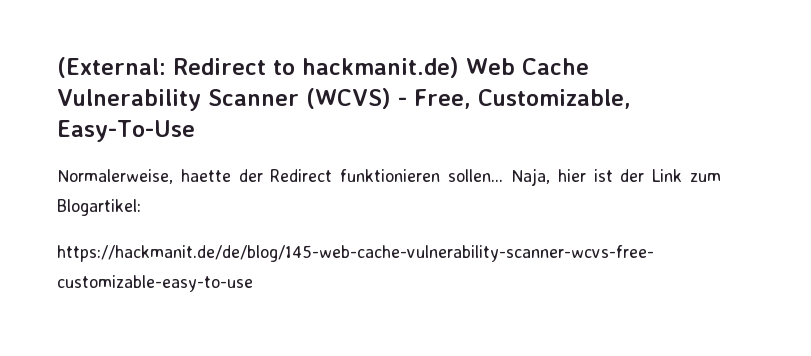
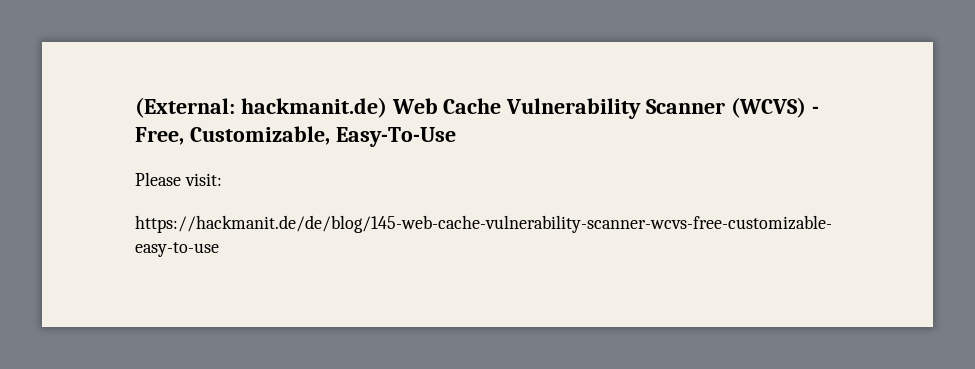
[173,58,295,75] Redirect to -> (235, 107) none
[57,168,722,186] [57,199,141,216] Normalerweise, haette der Redirect funktionieren sollen... Naja, hier ist der Link zum Blogartikel: -> [135,172,222,186] Please visit:

